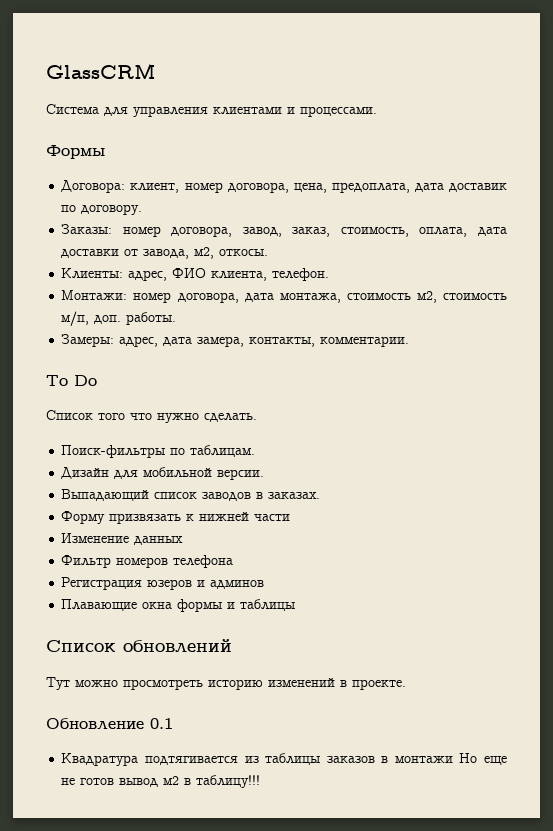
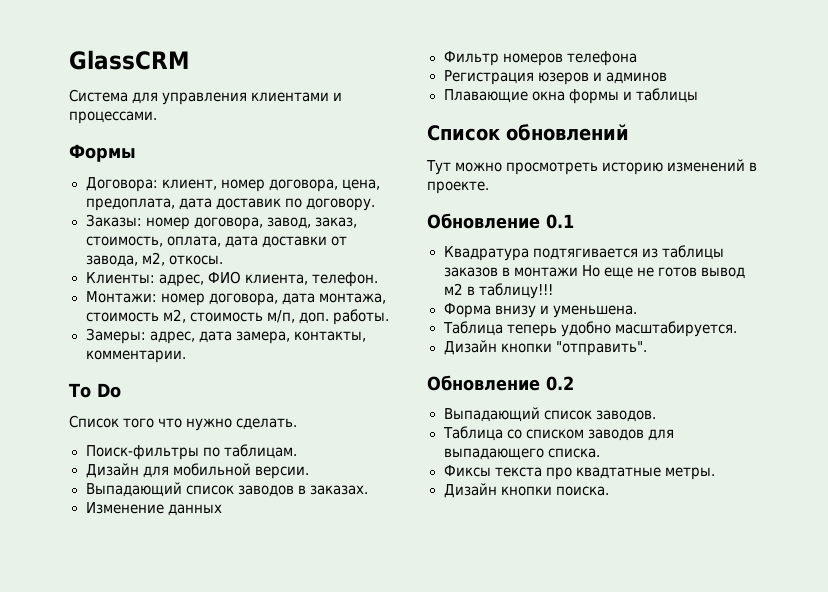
[61,511,291,524] // Форму призвязать к нижней части -> (368, 490) none
(261, 781) none -> [443,303,637,318] [442,321,737,337] [443,340,647,356] [427,375,574,391] [443,407,656,422] [442,426,674,441] [443,448,600,460] [443,465,715,480] [443,483,609,498] // Форма внизу и уменьшена. // Таблица теперь удобно масштабируется. // Дизайн кнопки "отправить". // Обновление 0.2 // Выпадающий список заводов. // Таблица со списком заводов для выпадающего списка. // Фиксы текста про квадтатные метры. // Дизайн кнопки поиска.

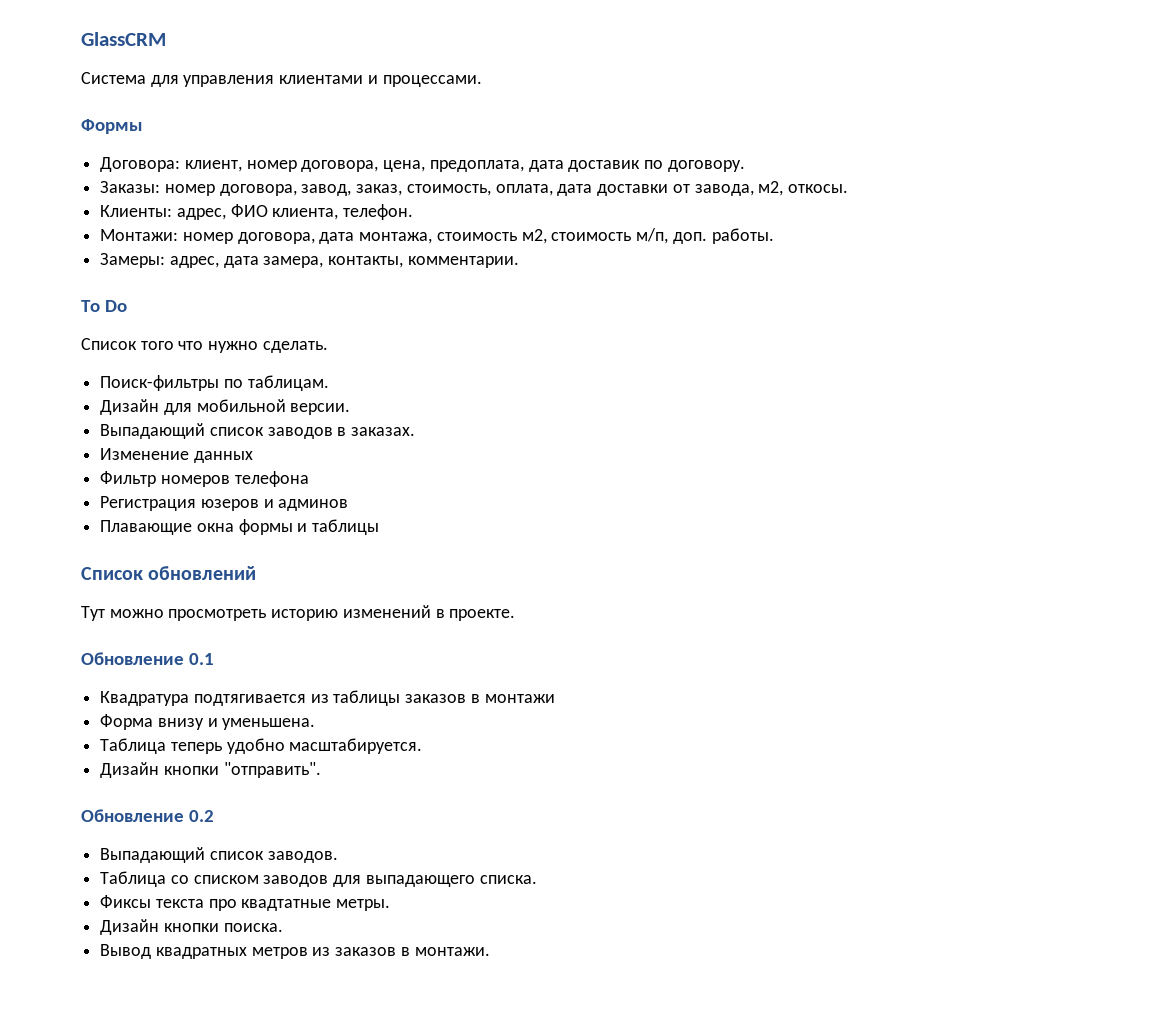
[581,265,745,279] [443,283,553,299] Но еще не готов вывод м2 в таблицу!!! -> (555, 698) none
(609, 491) none -> [100,944,490,959] // Вывод квадратных метров из заказов в монтажи.

